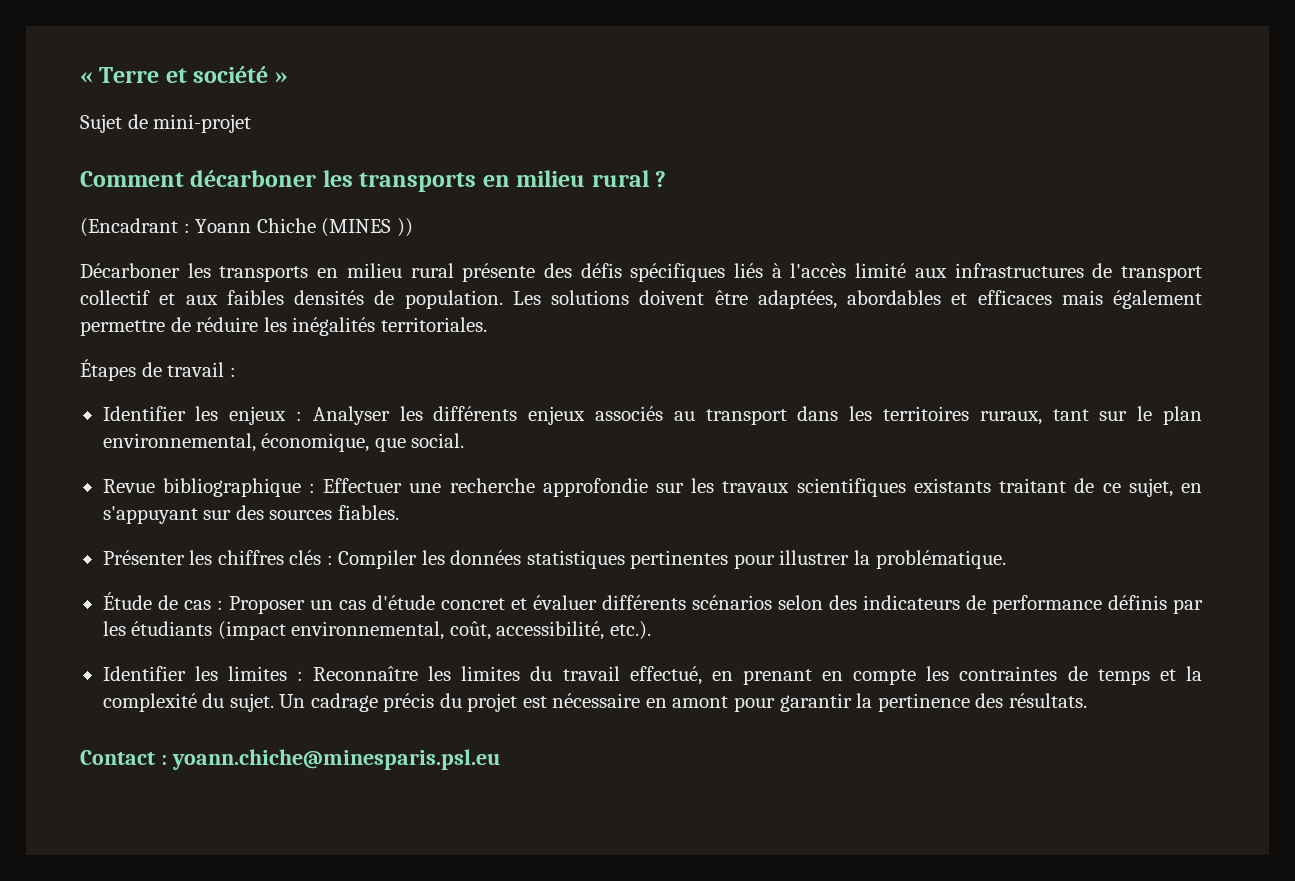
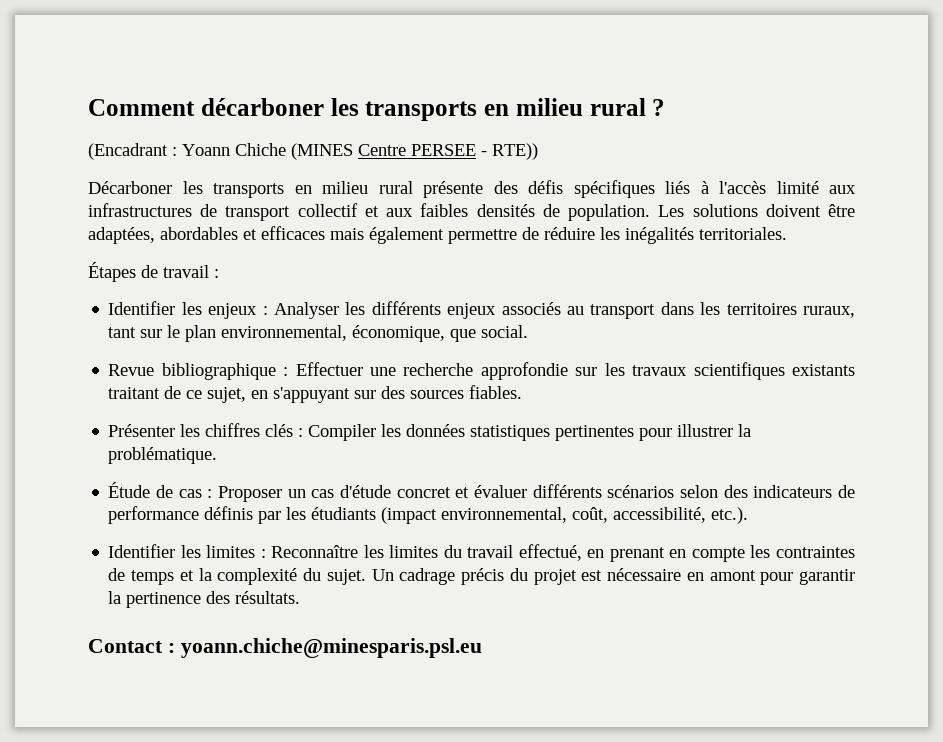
[80,66,288,83] [80,114,252,133] « Terre et société » // Sujet de mini-projet // -> (88, 107) none
[396,218,413,237] )) -> [358,143,538,160] Centre PERSEE - RTE))

